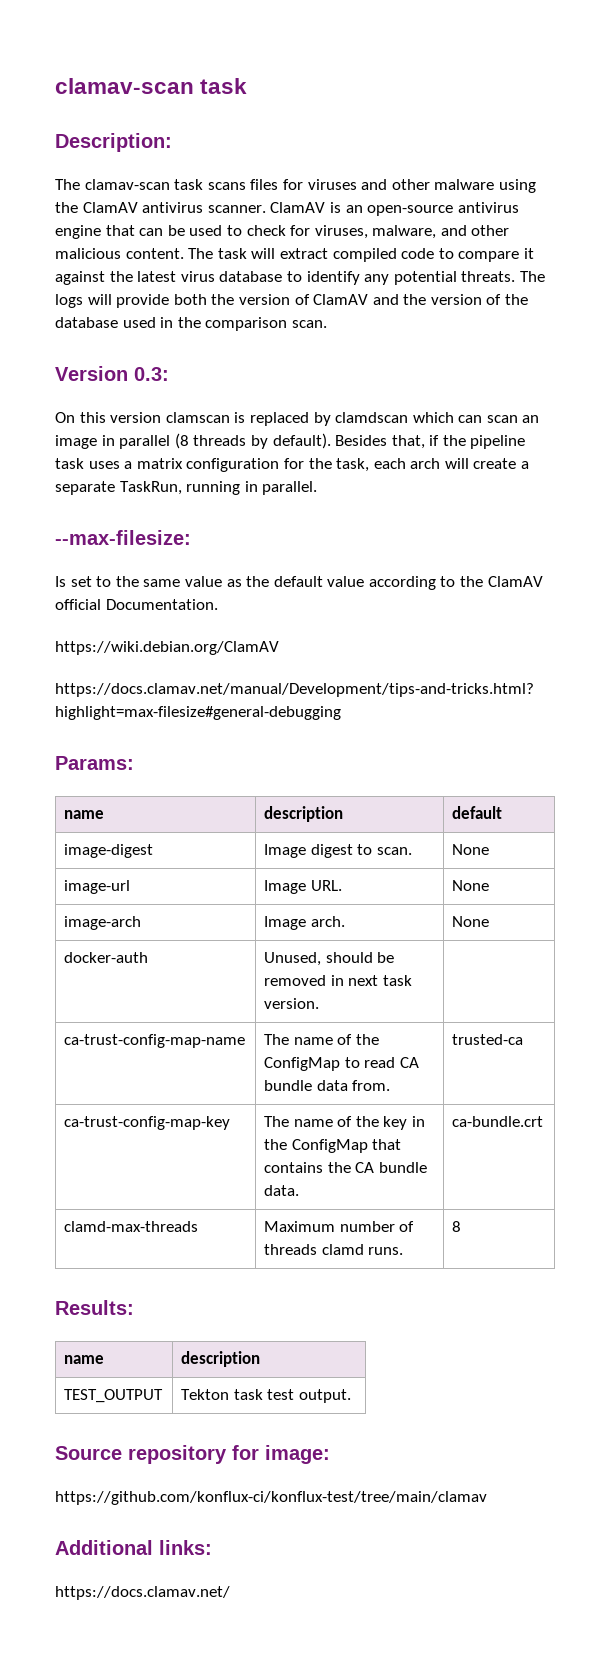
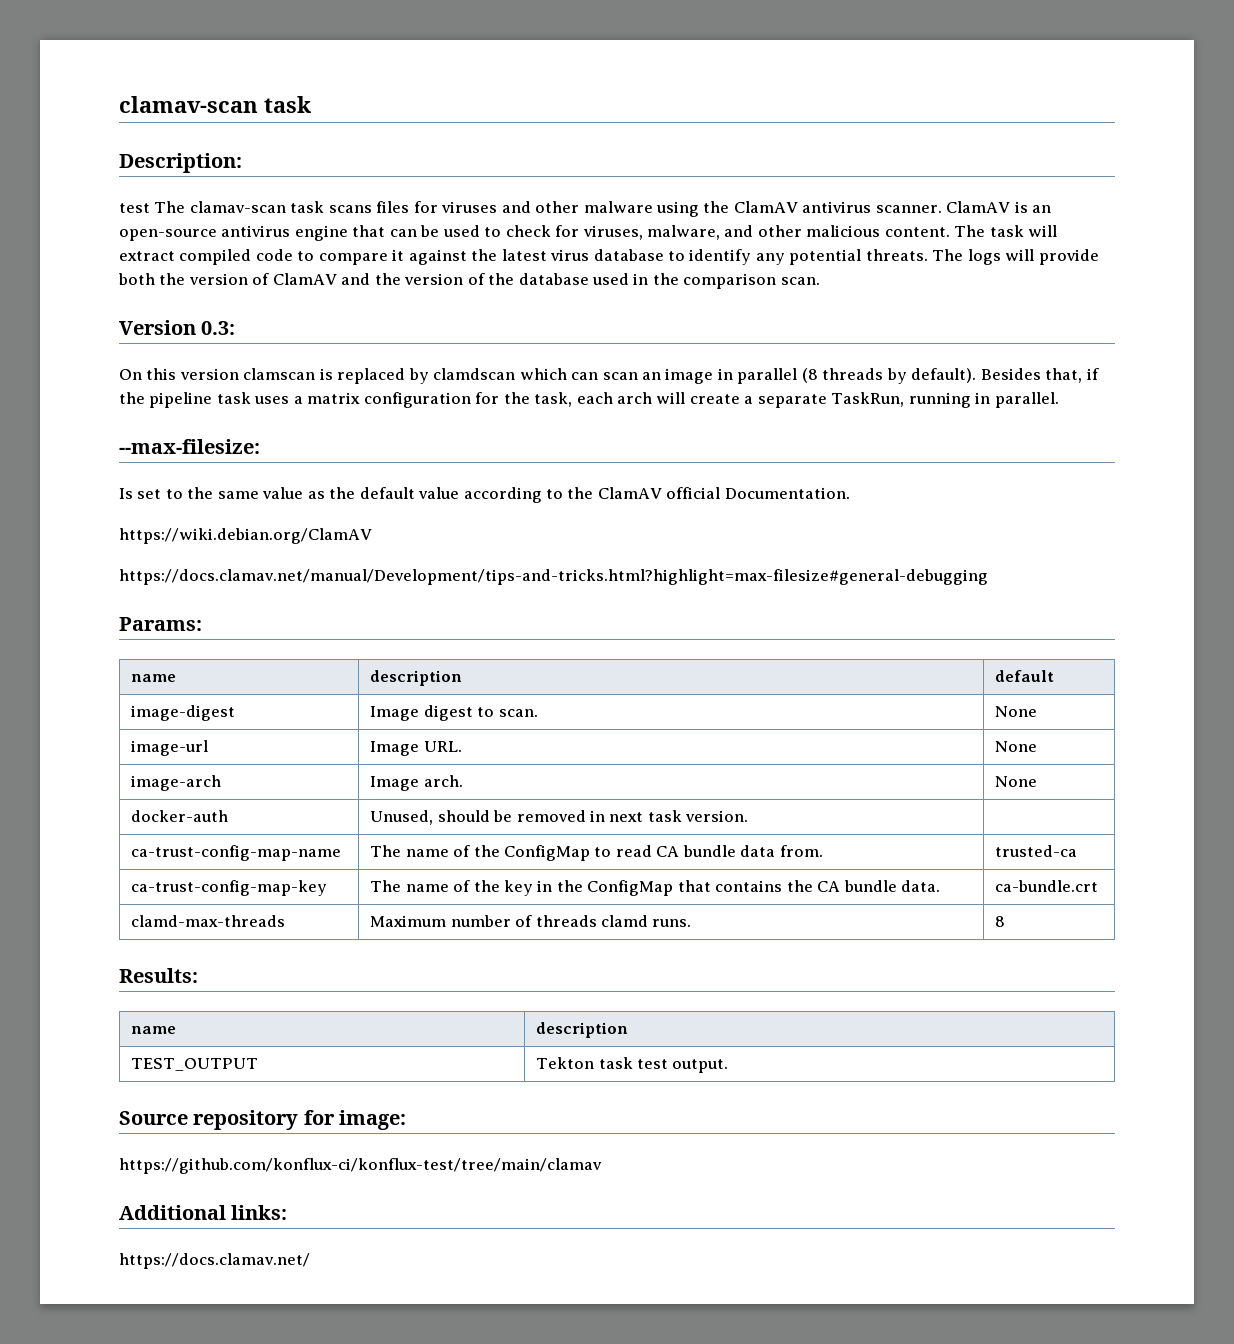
(172, 142) none -> [119,203,150,213] test

